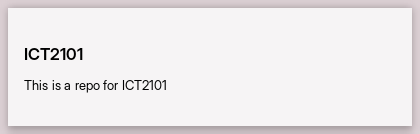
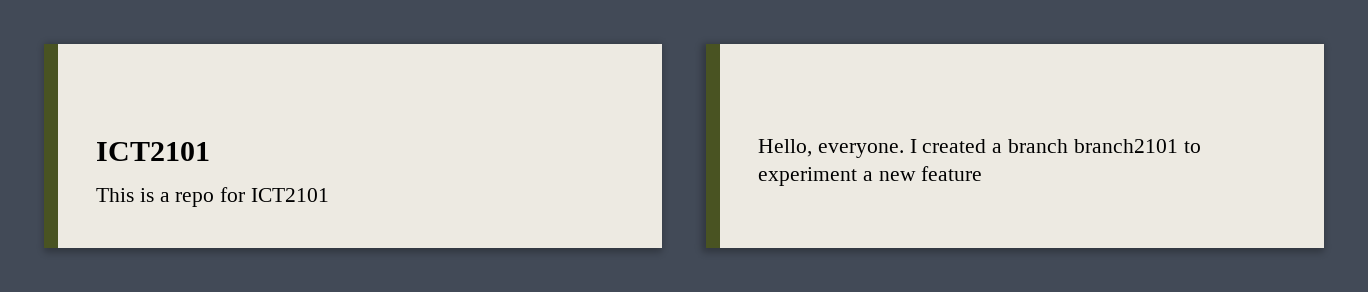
(167, 85) none -> [758,139,1201,158] [758,166,983,186] // Hello, everyone. I created a branch branch2101 to experiment a new feature

